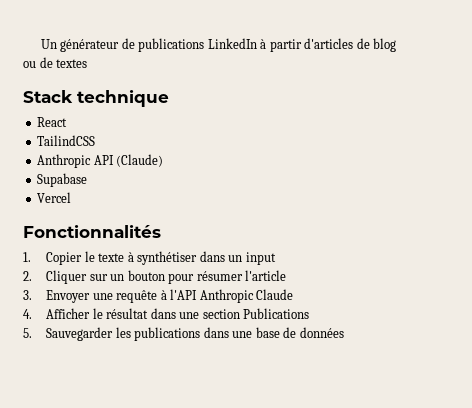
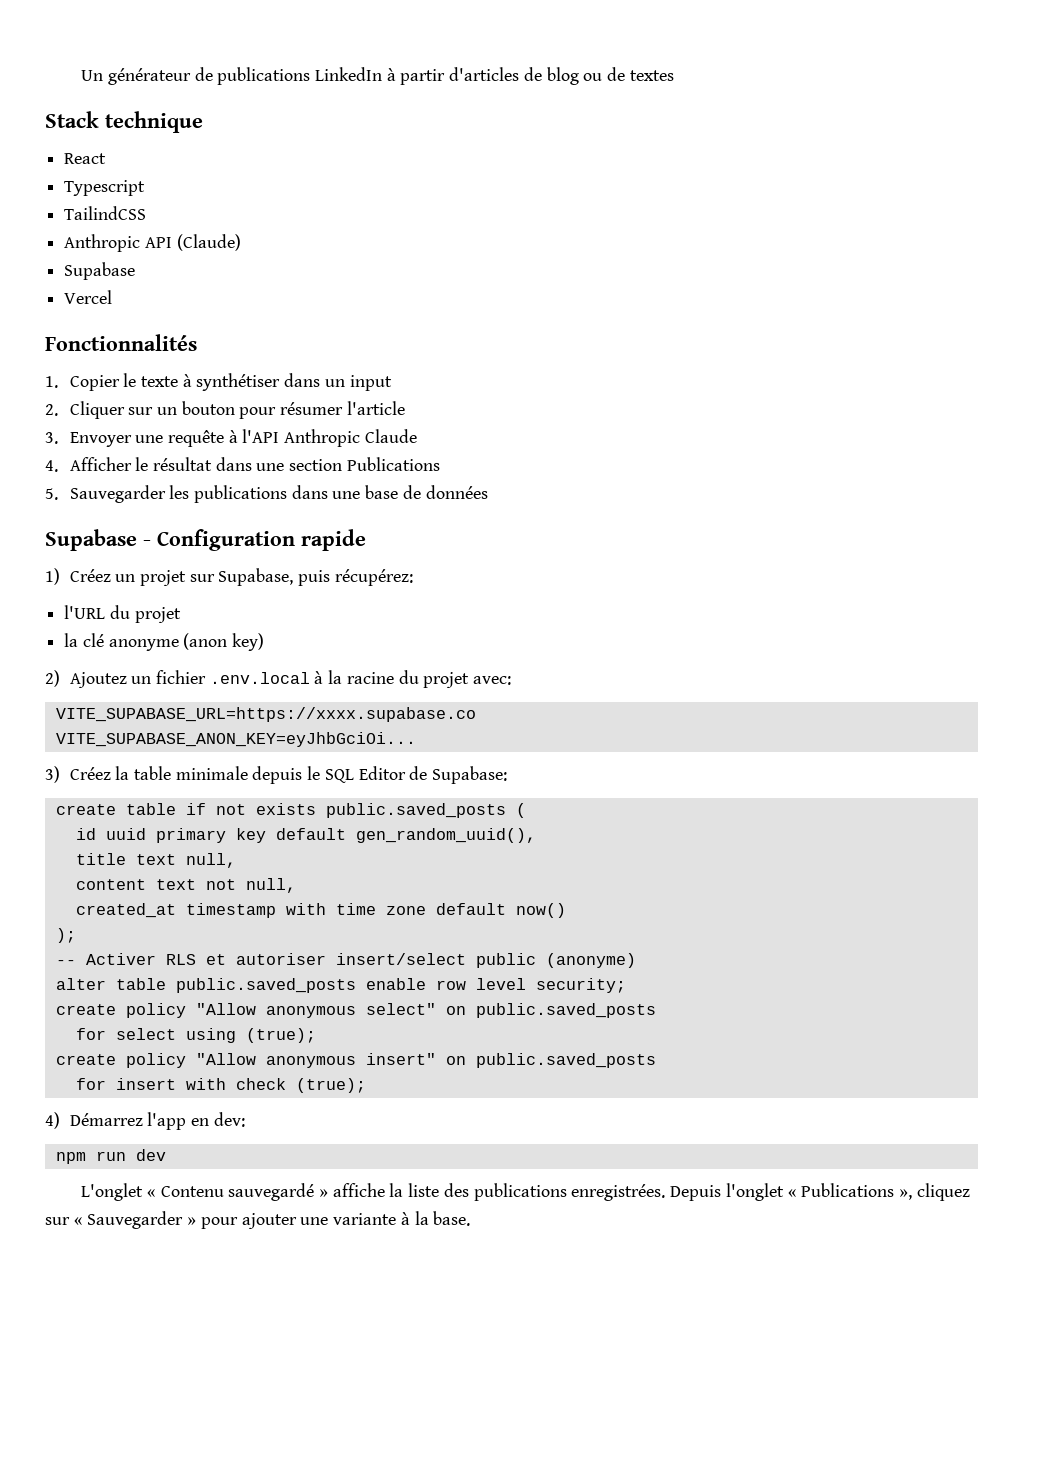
(68, 122) none -> [64,180,146,196] // Typescript
(344, 332) none -> [45,529,366,551] [45,568,413,586] [64,605,181,623] [64,633,265,651] [45,670,512,688] [55,707,476,722] [55,732,416,747] [45,766,508,784] [55,803,526,818] [75,828,536,843] [75,853,236,868] [75,878,296,893] [75,903,566,918] [55,928,76,943] [55,953,636,968] [55,978,626,993] [55,1003,656,1018] [75,1028,316,1043] [55,1053,656,1068] [75,1078,366,1093] [45,1112,245,1130] [55,1149,166,1164] [81,1183,970,1201] [45,1211,471,1229] // Supabase - Configuration rapide // 1) Créez un projet sur Supabase, puis récupérez: // l'URL du projet // la clé anonyme (anon key) // 2) Ajoutez un fichier .env.local à la racine du projet avec: // VITE_SUPABASE_URL=https://xxxx.supabase.co // VITE_SUPABASE_ANON_KEY=eyJhbGciOi... // 3) Créez la table minimale depuis le SQL Editor de Supabase: // create table if not exists public.saved_posts ( // id uuid primary key default gen_random_uuid(), // title text null, // content text not null, // created_at timestamp with time zone default now() // ); // -- Activer RLS et autoriser insert/select public (anonyme) // alter table public.saved_posts enable row level security; // create policy "Allow anonymous select" on public.saved_posts // for select using (true); // create policy "Allow anonymous insert" on public.saved_posts // for insert with check (true); // 4) Démarrez l'app en dev: // npm run dev // L'onglet « Contenu sauvegardé » affiche la liste des publications enregistrées. Depuis l'onglet « Publications », cliquez sur « Sauvegarder » pour ajouter une variante à la base.

